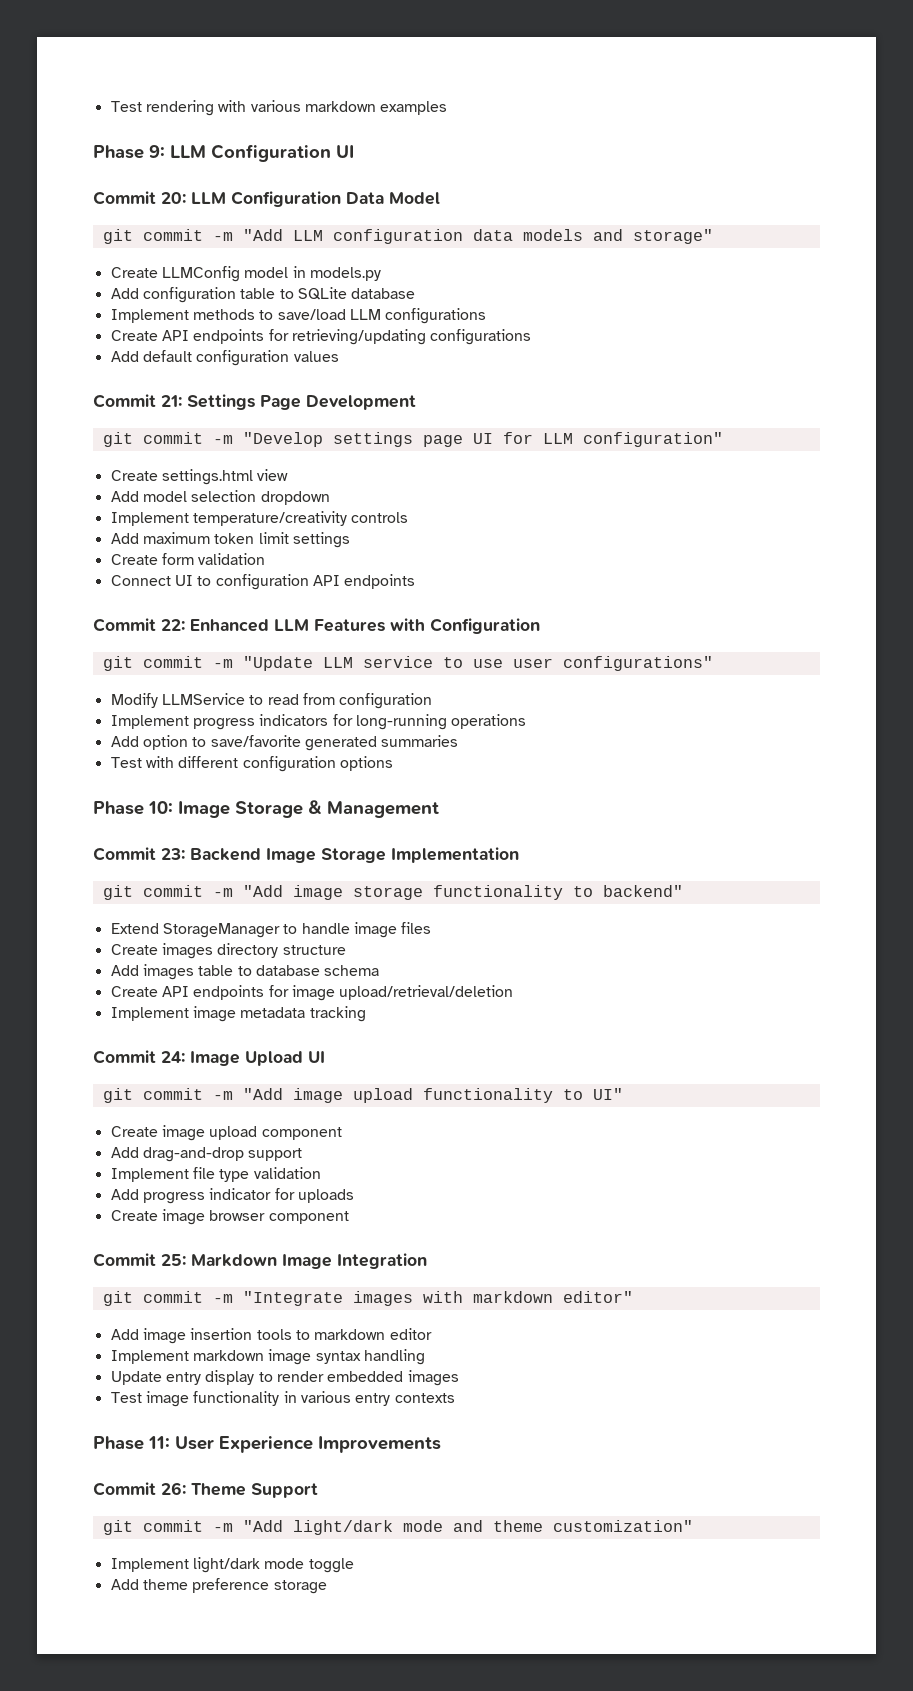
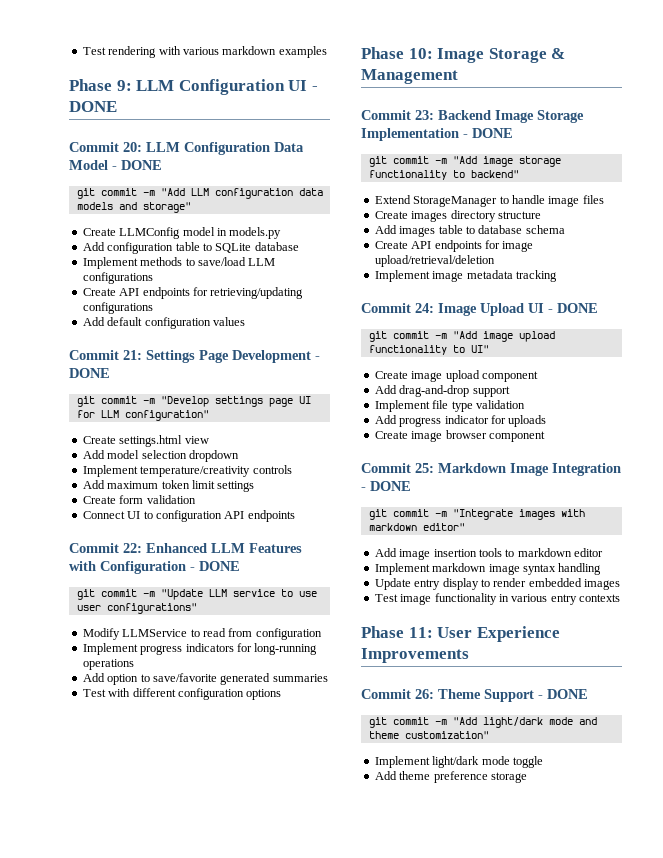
(354, 151) none -> [311,86,318,91] [69,101,117,112] - DONE
(440, 198) none -> [112,160,162,170] - DONE
(416, 402) none -> [315,356,320,360] [69,368,110,378] - DONE
(540, 626) none -> [190,561,240,571] - DONE
(519, 855) none -> [463,128,513,138] - DONE
(325, 1057) none -> [548,303,598,313] - DONE
(427, 1261) none -> [361,481,411,491] - DONE
(318, 1490) none -> [538,689,588,699] - DONE

